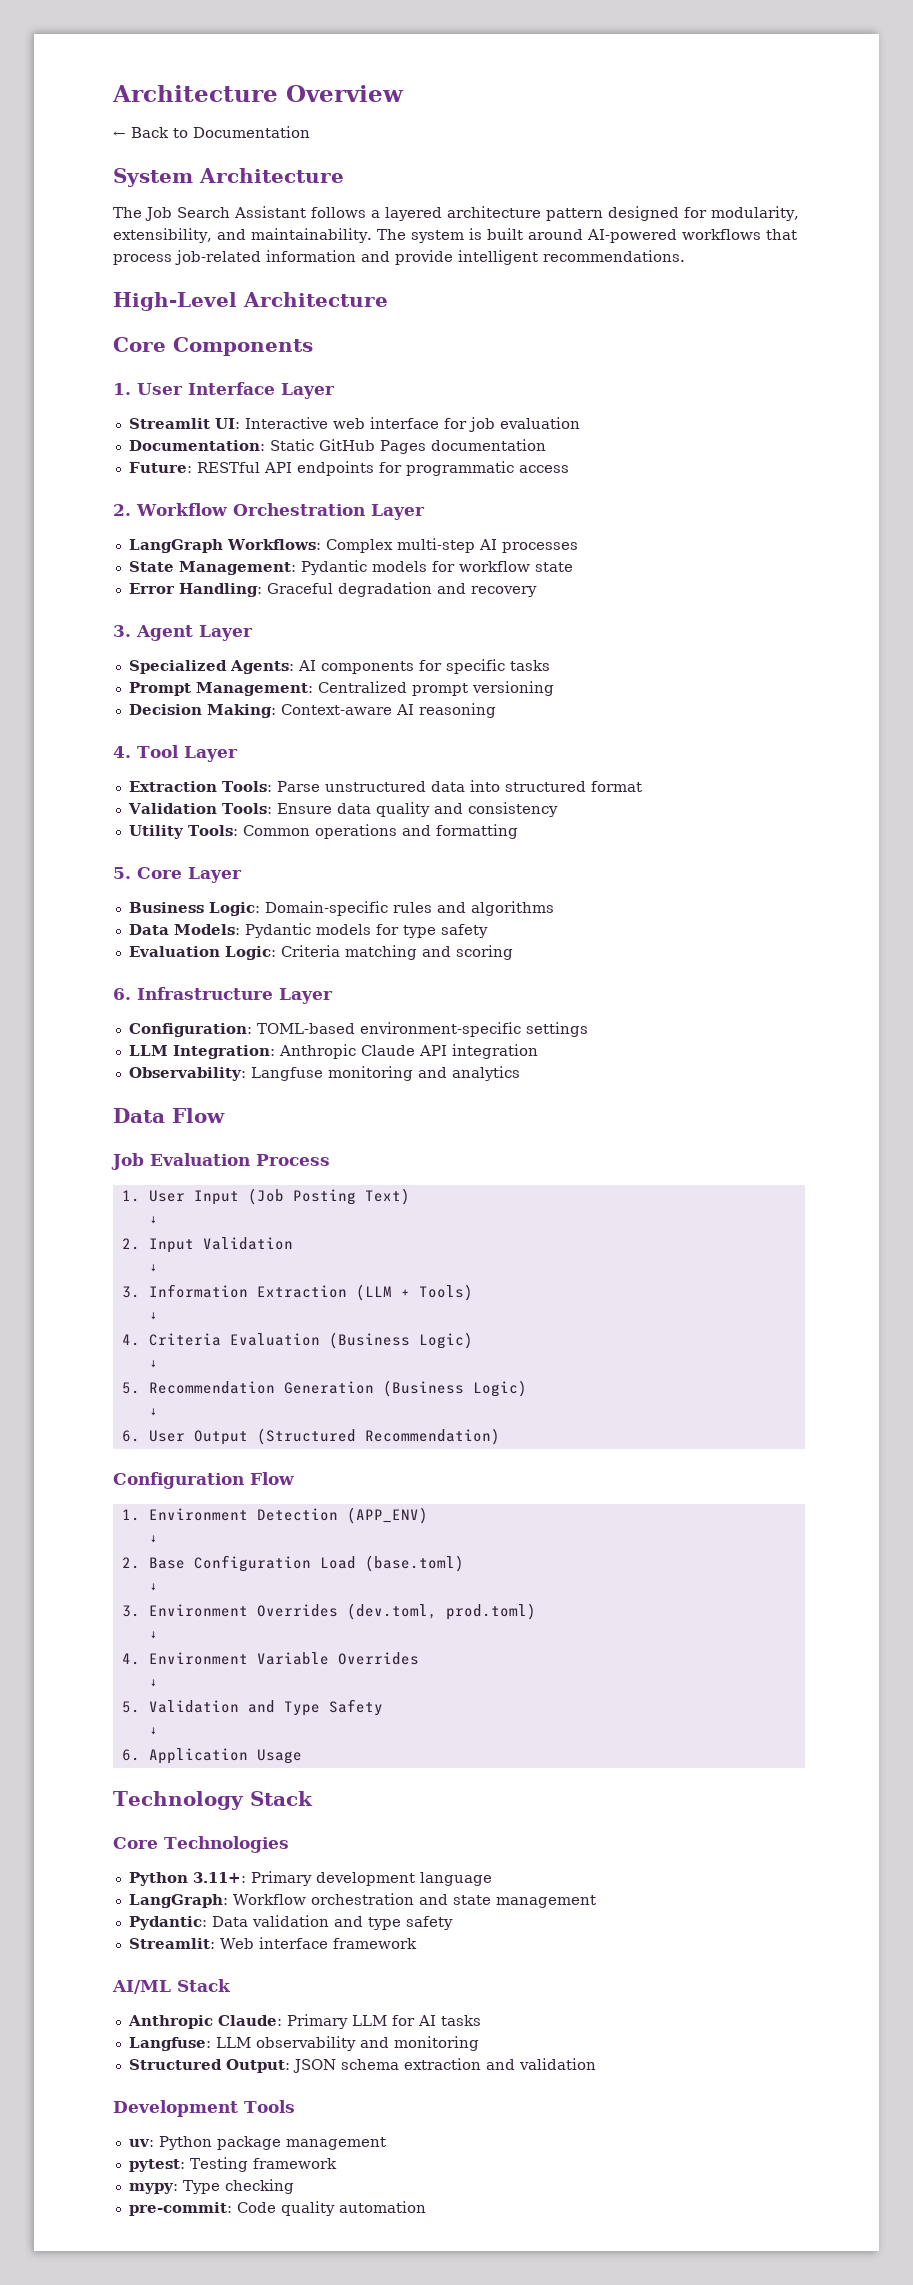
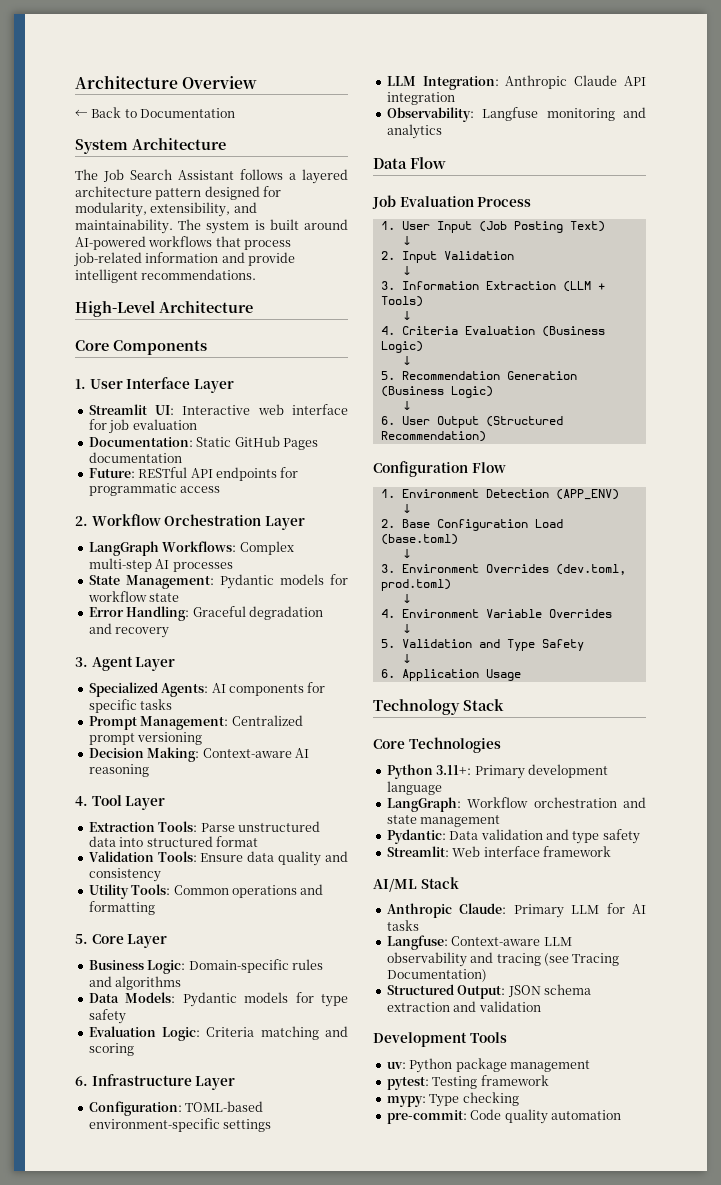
(211, 2044) none -> [451,936,541,946] Context-aware
[393,2036,479,2051] monitoring -> [496,953,620,966] [386,969,487,982] tracing (see Tracing Documentation)

